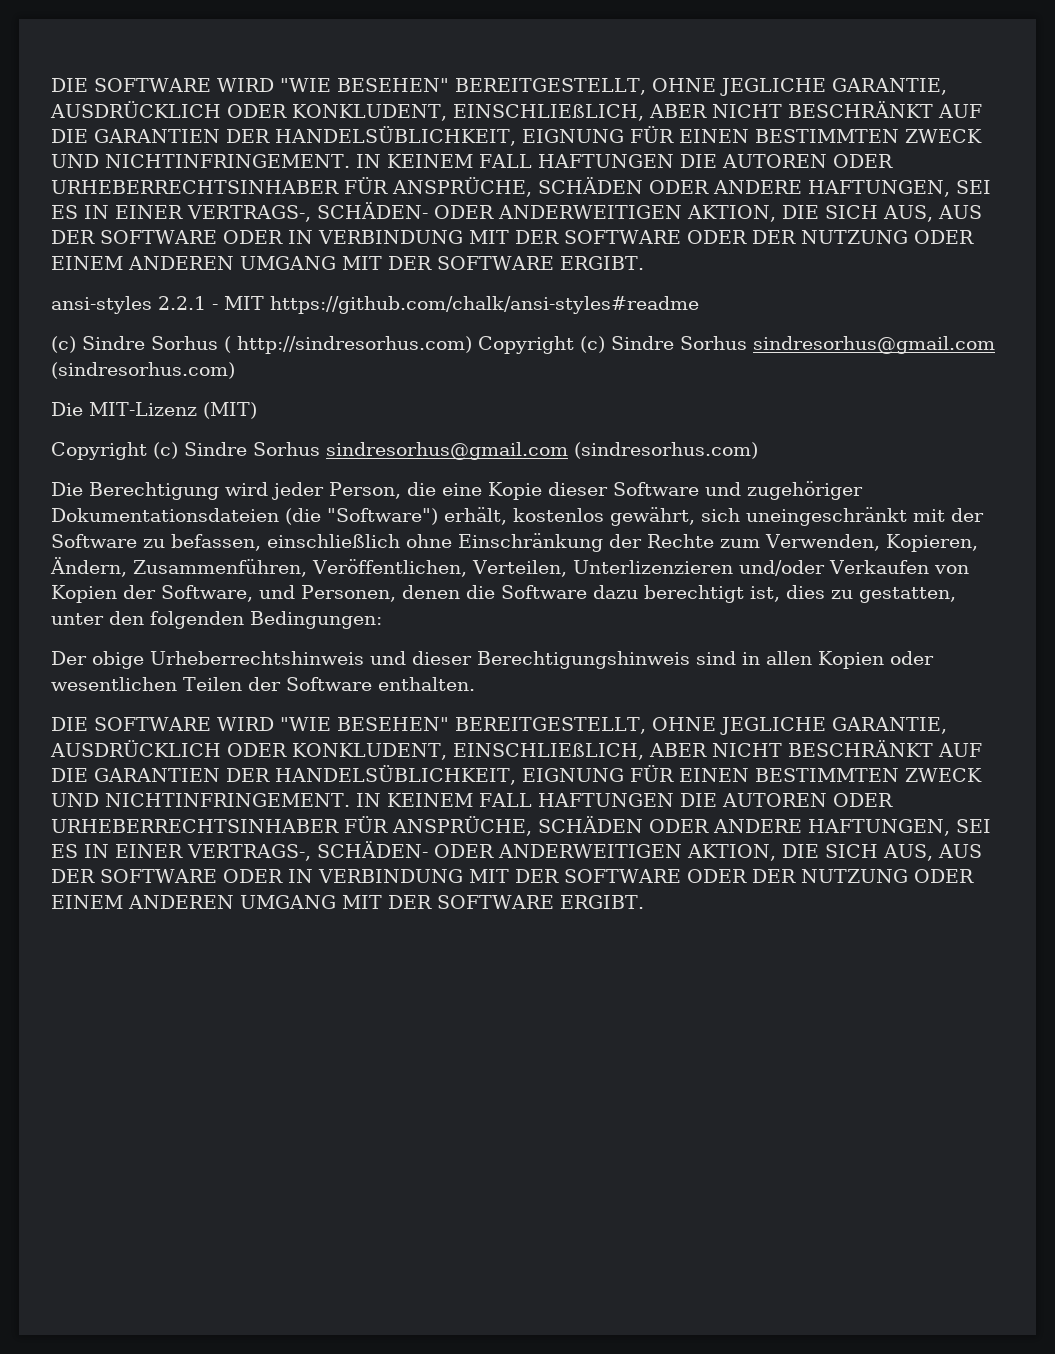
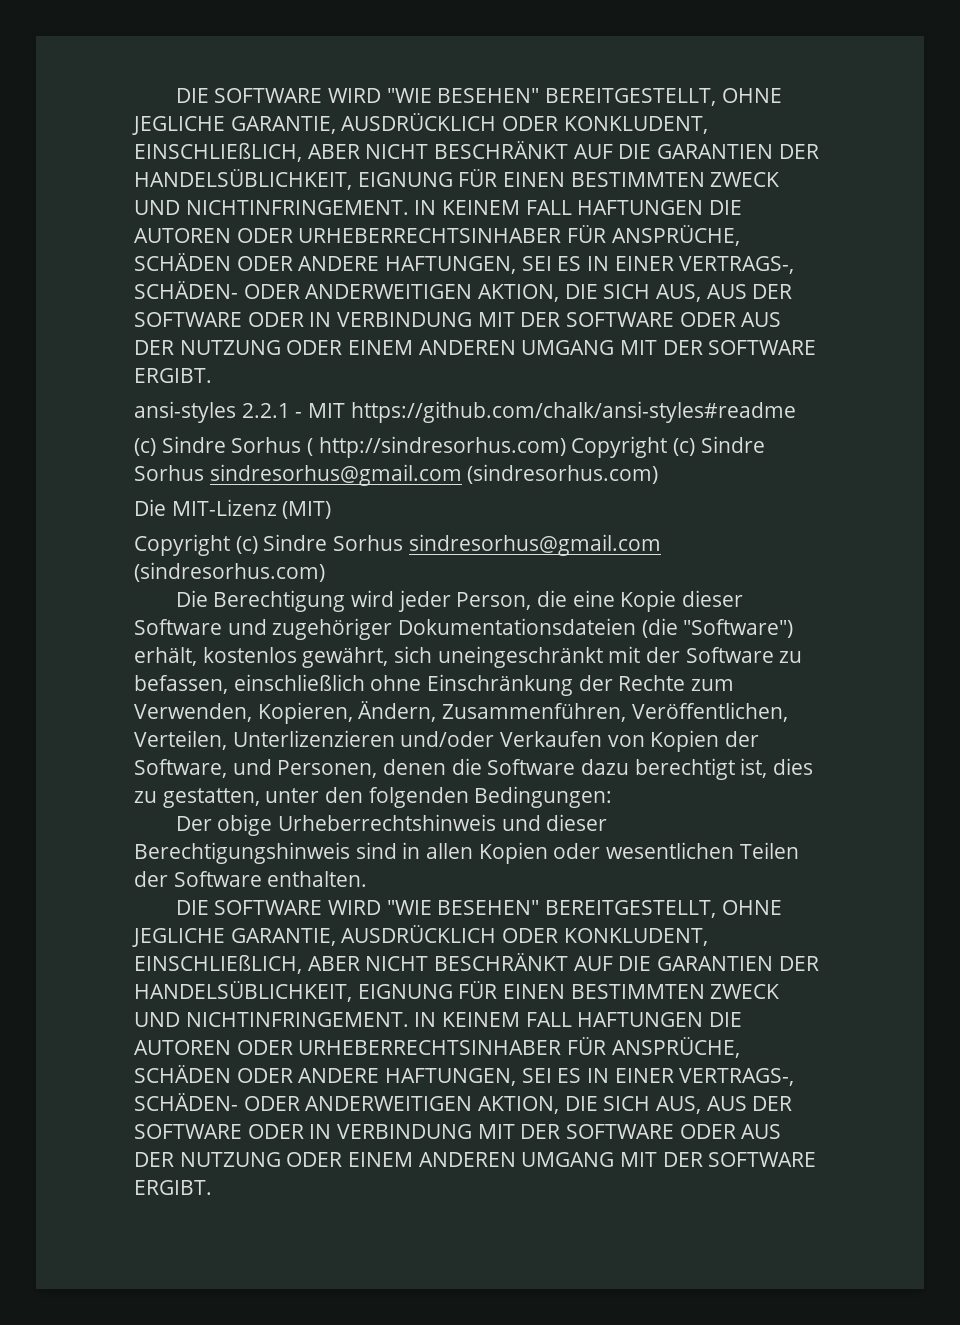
(747, 237) none -> [741,312,782,327] AUS
(747, 876) none -> [741,1124,782,1139] AUS

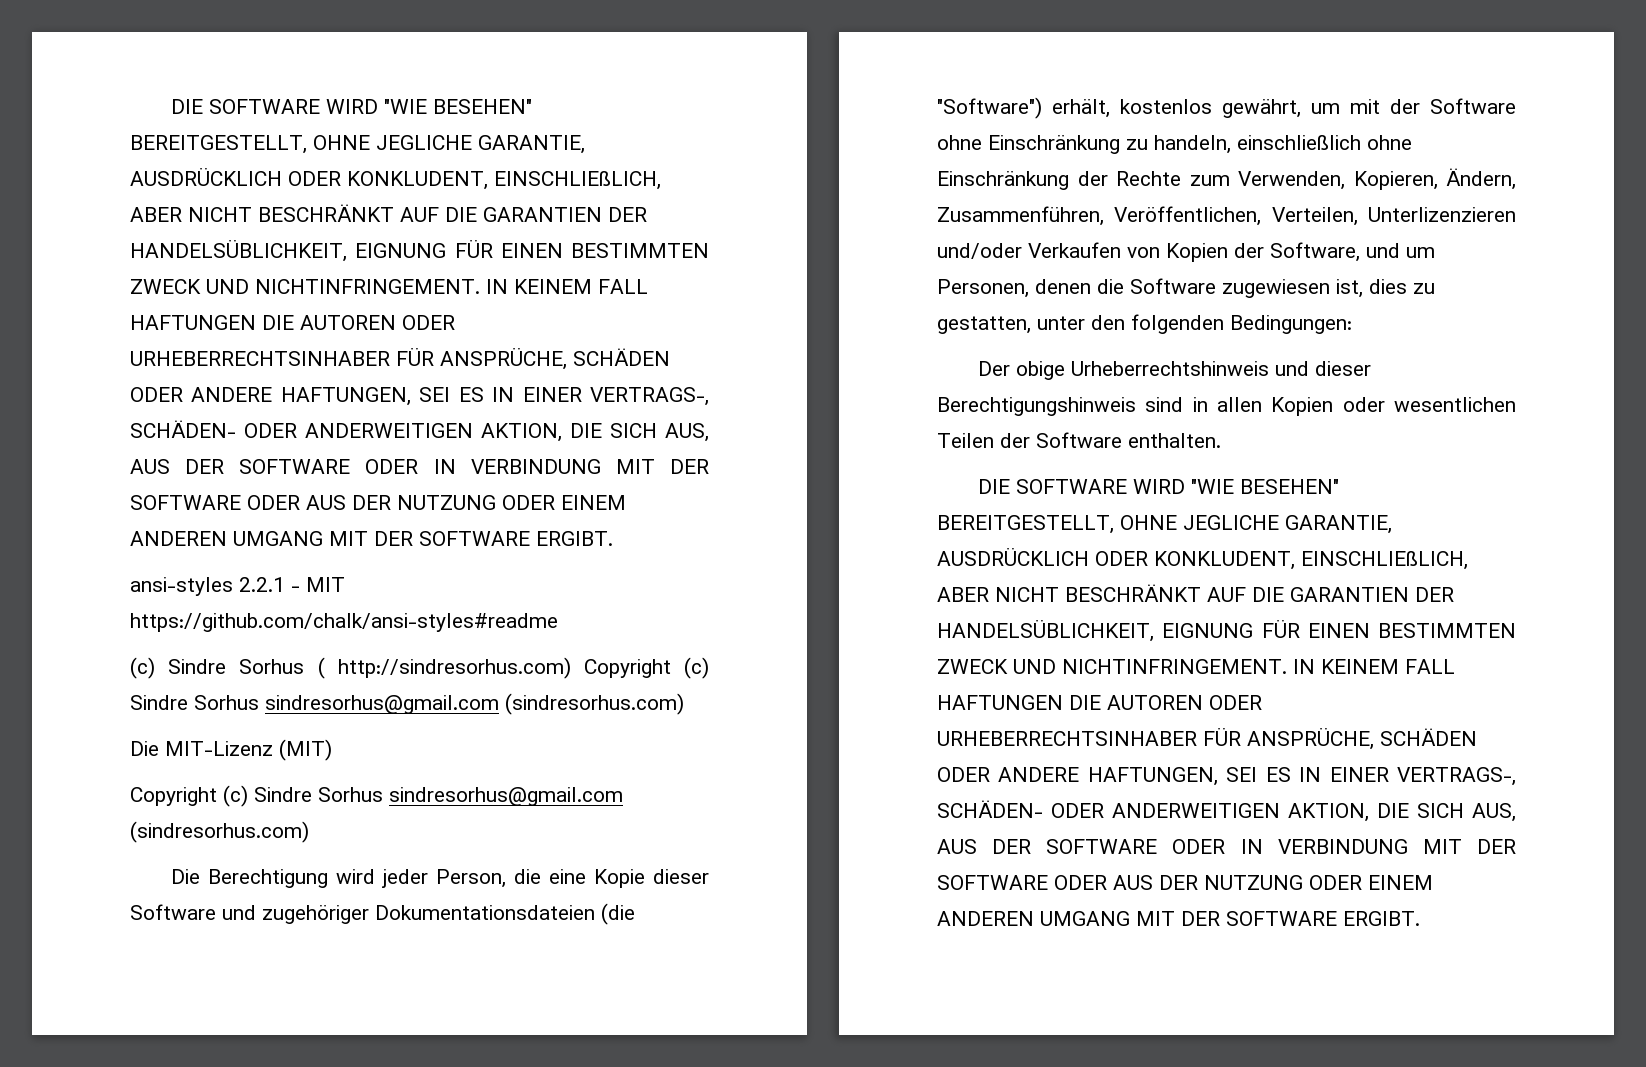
[394,646,603,668] sich uneingeschränkt -> [1311,103,1340,114] um
[779,651,803,663] [134,675,228,694] zu befassen, -> [937,135,1231,154] ohne Einschränkung zu handeln,
(272, 767) none -> [1406,247,1435,258] um
[581,758,735,780] dazu berechtigt -> [1222,279,1330,298] zugewiesen

